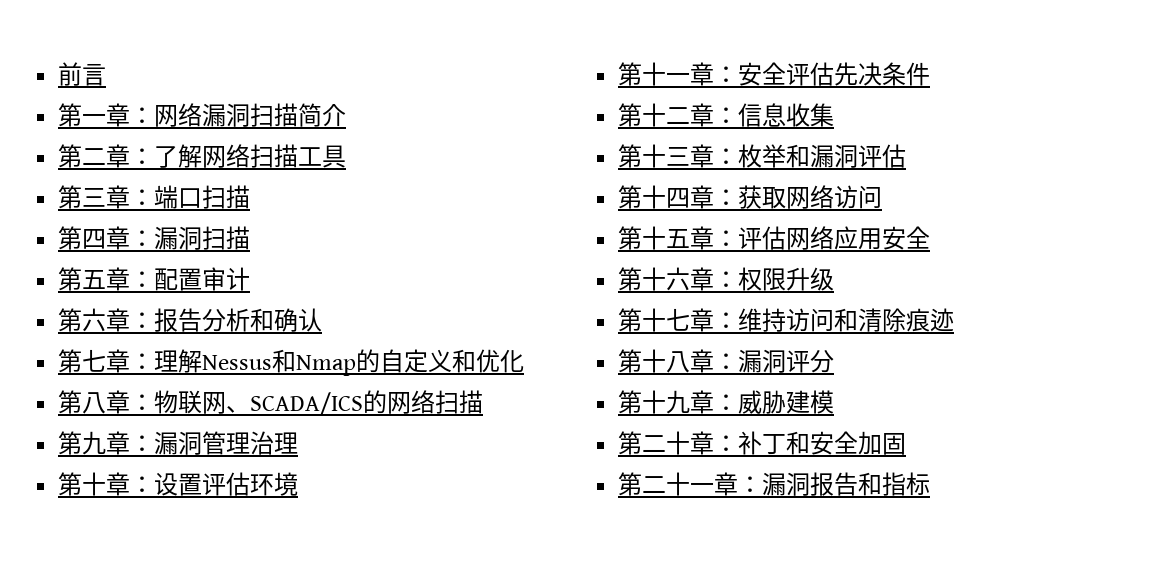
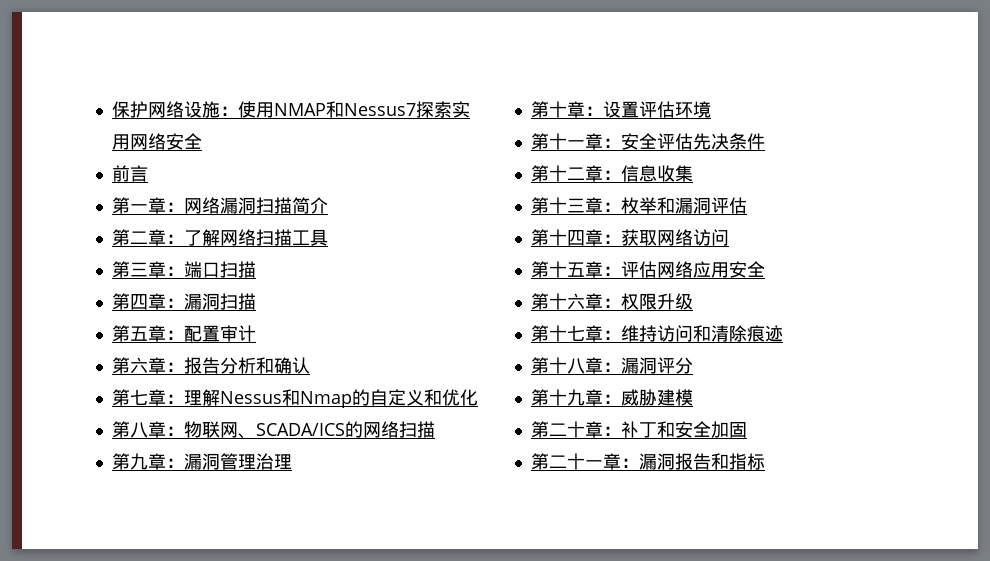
(58, 74) none -> [111,101,470,118] [111,133,202,150] 保护网络设施：使用NMAP和Nessus7探索实用网络安全 //

